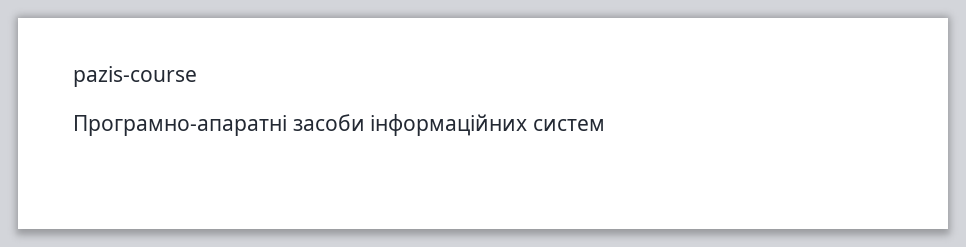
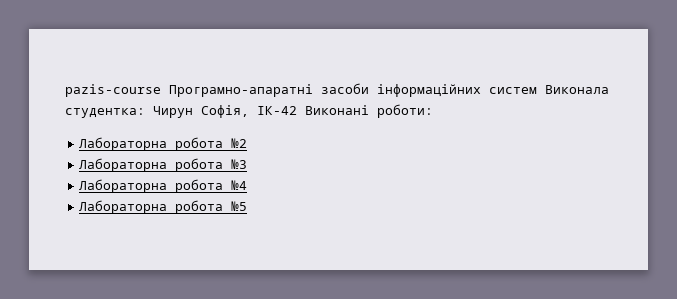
(197, 76) // -> (161, 90) none
(606, 125) none -> [545,85,609,94] [65,104,433,118] [79,137,248,151] [79,158,248,172] [79,179,248,193] [79,200,248,214] Виконала студентка: Чирун Софія, ІК-42 Виконані роботи: // Лабораторна робота №2 // Лабораторна робота №3 // Лабораторна робота №4 // Лабораторна робота №5

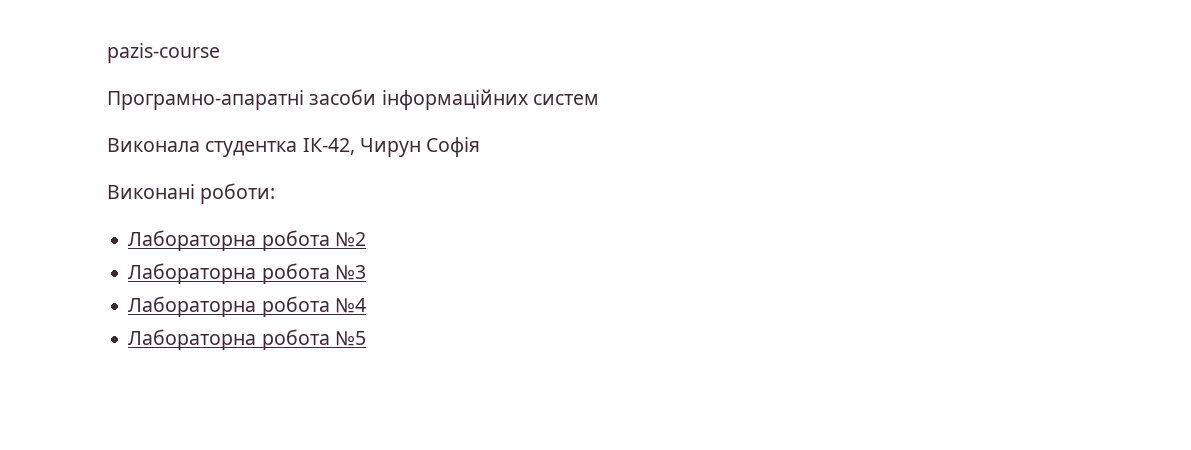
(161, 90) none -> (220, 53) //
[545,85,609,94] [65,105,297,118] Виконала студентка: Чирун Софія, ІК-42 -> [107,137,481,157] // Виконала студентка ІК-42, Чирун Софія //

